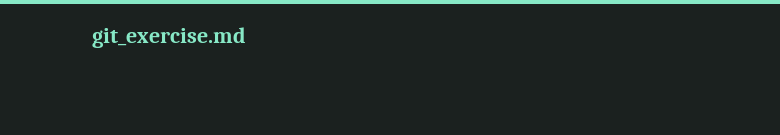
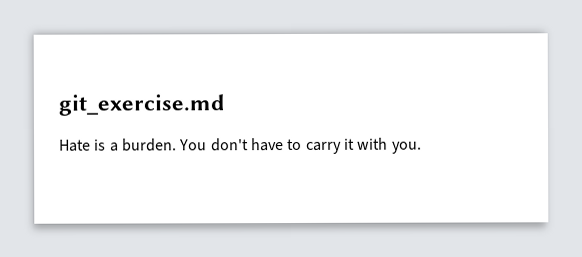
(246, 37) none -> [59,137,422,154] // Hate is a burden. You don't have to carry it with you.

